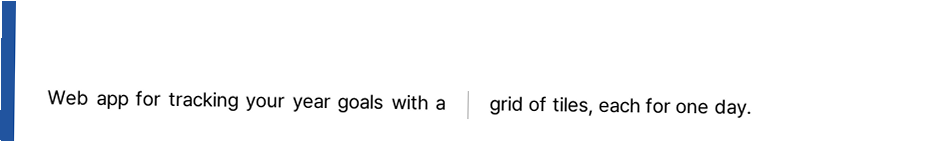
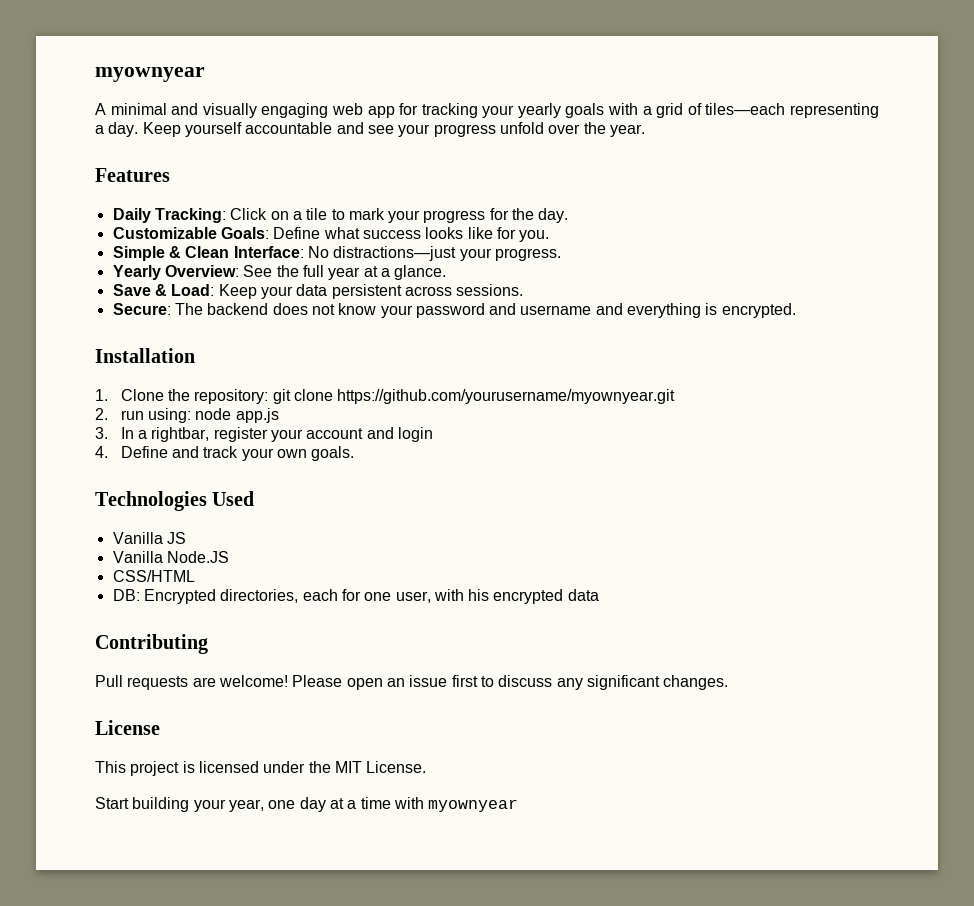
[47,90,89,106] Web -> [95,67,205,82] [95,103,363,118] myownyear // A minimal and visually engaging web
[291,96,331,113] year -> [517,103,561,118] yearly
[551,96,752,118] tiles, each for one day. -> [705,103,880,118] [95,122,645,137] [95,168,170,182] [112,208,569,223] [112,227,550,242] [112,246,561,261] [112,265,447,280] [112,284,524,299] [112,303,796,318] [95,348,195,363] [95,389,676,404] [95,408,279,423] [95,427,433,442] [95,446,355,461] [95,491,255,511] [112,532,186,544] [112,551,229,563] [112,570,195,582] [112,589,599,604] [95,634,208,654] [95,675,729,690] [95,720,160,735] [95,761,427,776] [95,797,519,812] tiles—each representing a day. Keep yourself accountable and see your progress unfold over the year. // Features // Daily Tracking: Click on a tile to mark your progress for the day. // Customizable Goals: Define what success looks like for you. // Simple & Clean Interface: No distractions—just your progress. // Yearly Overview: See the full year at a glance. // Save & Load: Keep your data persistent across sessions. // Secure: The backend does not know your password and username and everything is encrypted. // Installation // 1. Clone the repository: git clone https://github.com/yourusername/myownyear.git // 2. run using: node app.js // 3. In a rightbar, register your account and login // 4. Define and track your own goals. // Technologies Used // Vanilla JS // Vanilla Node.JS // CSS/HTML // DB: Encrypted directories, each for one user, with his encrypted data // Contributing // Pull requests are welcome! Please open an issue first to discuss any significant changes. // License // This project is licensed under the MIT License. // Start building your year, one day at a time with myownyear

